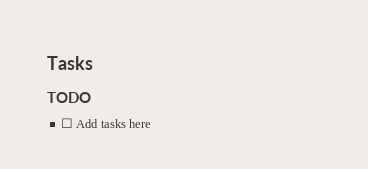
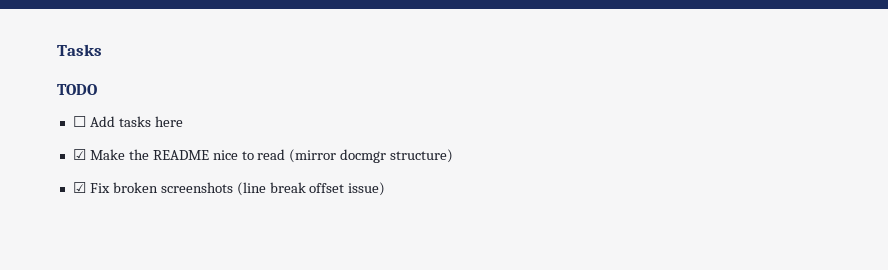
(151, 123) none -> [72,149,454,163] [72,182,386,196] // ☑ Make the README nice to read (mirror docmgr structure) // ☑ Fix broken screenshots (line break offset issue)

